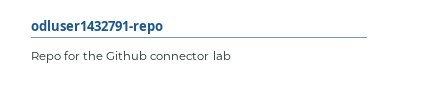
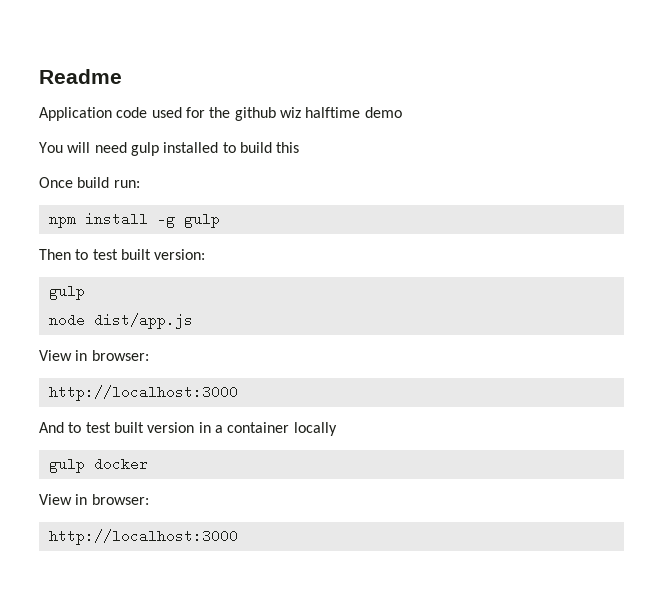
[31,20,163,34] [31,51,231,63] odluser1432791-repo // Repo for the Github connector lab -> [39,69,122,84] [39,107,402,121] [39,142,300,156] [39,177,140,188] [48,212,220,228] [39,249,206,260] [48,286,85,300] [48,313,193,329] [39,350,149,361] [48,385,238,401] [39,422,337,436] [48,457,148,473] [39,494,149,505] [48,529,238,545] Readme // Application code used for the github wiz halftime demo // You will need gulp installed to build this // Once build run: // npm install -g gulp // Then to test built version: // gulp // node dist/app.js // View in browser: // http://localhost:3000 // And to test built version in a container locally // gulp docker // View in browser: // http://localhost:3000

